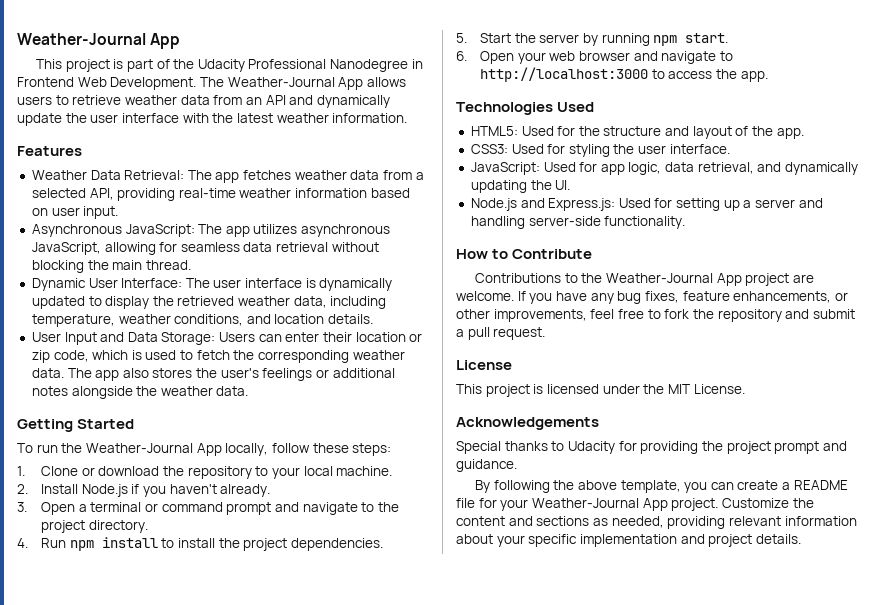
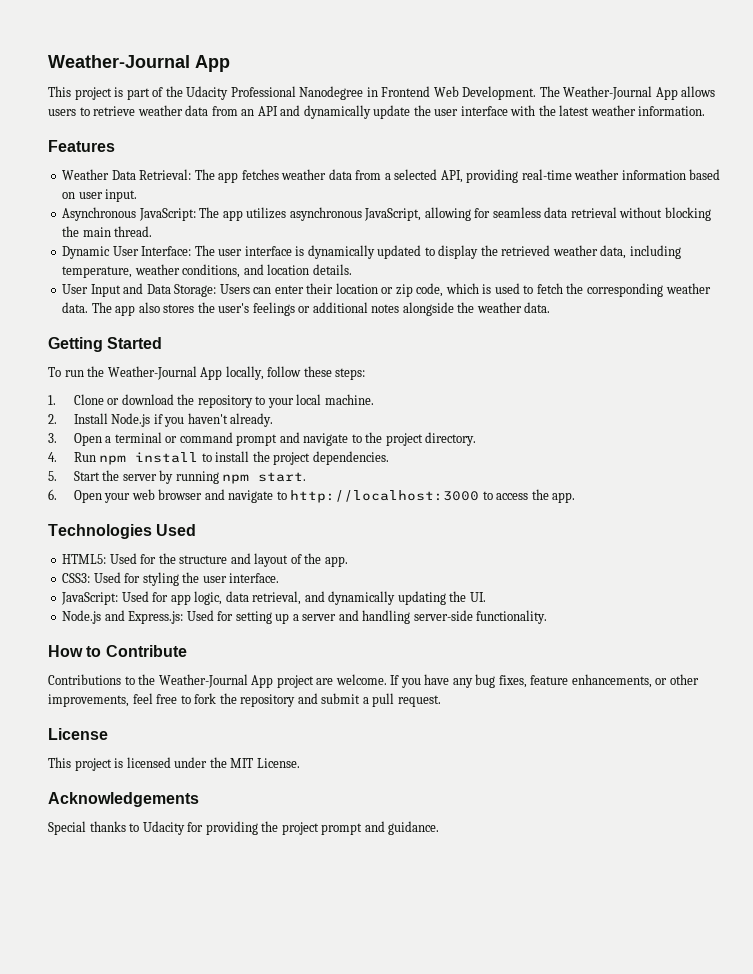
[474,480,848,493] [456,498,814,511] [456,516,857,529] [456,534,801,547] // By following the above template, you can create a README file for your Weather-Journal App project. Customize the content and sections as needed, providing relevant information about your specific implementation and project details. -> (440, 828) none

